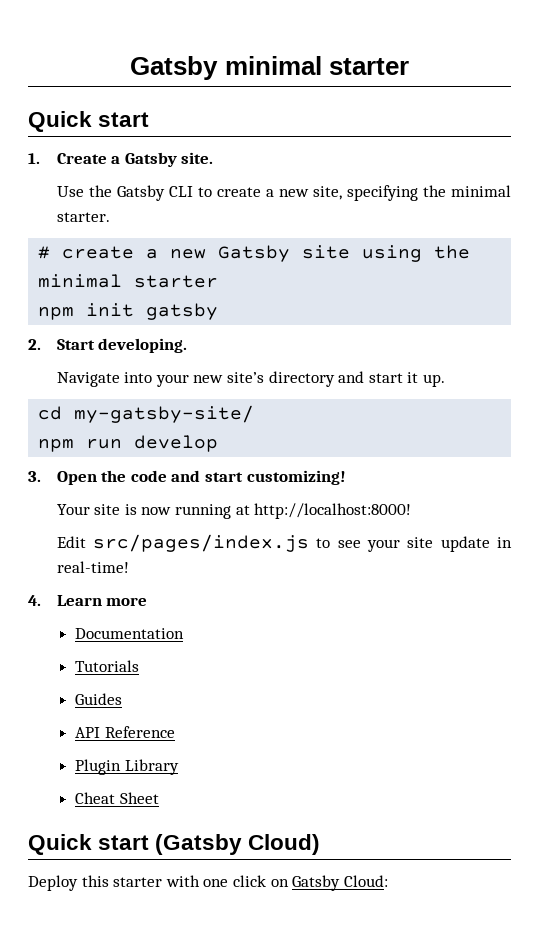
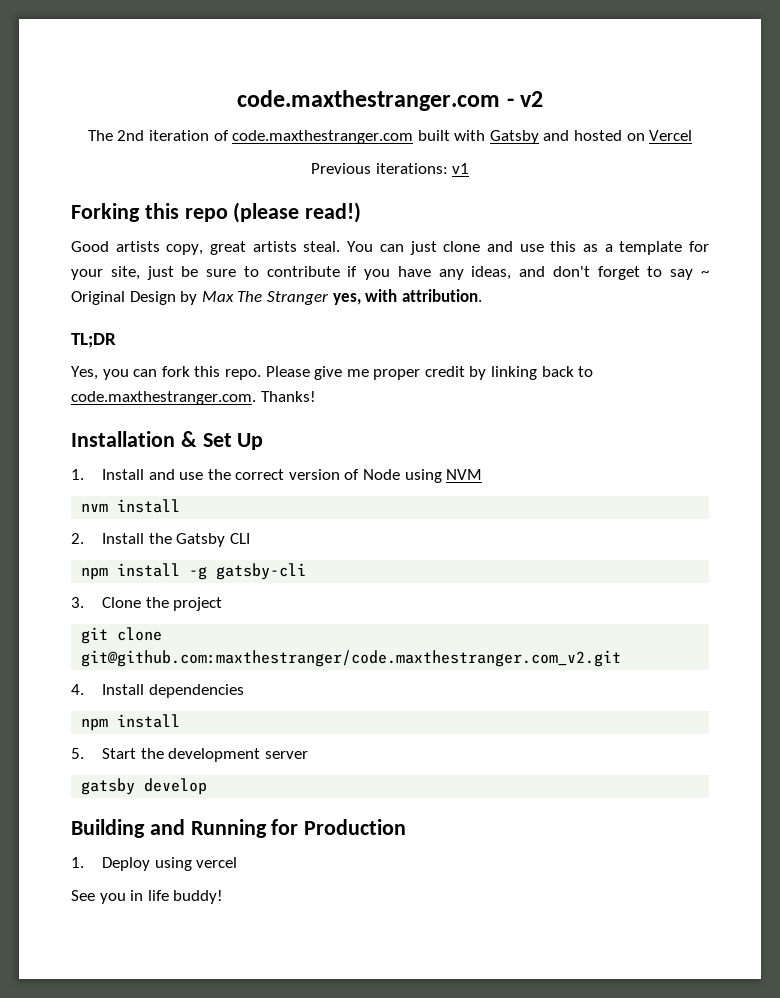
[130,56,409,80] [28,111,150,132] [28,152,214,167] [56,185,512,201] [56,212,110,222] [38,245,471,262] [38,274,219,288] [38,303,219,320] [28,338,188,353] [56,371,445,387] [38,405,255,423] [38,435,219,452] [28,470,346,485] [56,503,412,519] [56,534,512,552] [56,561,129,573] [28,595,148,606] [75,628,185,639] [75,660,140,672] [75,693,123,705] [75,726,175,738] [75,759,179,775] [75,792,159,804] [28,834,321,855] [28,875,388,891] Gatsby minimal starter // Quick start // 1. Create a Gatsby site. // Use the Gatsby CLI to create a new site, specifying the minimal starter. // # create a new Gatsby site using the minimal starter // npm init gatsby // 2. Start developing. // Navigate into your new site’s directory and start it up. // cd my-gatsby-site/ // npm run develop // 3. Open the code and start customizing! // Your site is now running at http://localhost:8000! // Edit src/pages/index.js to see your site update in real-time! // 4. Learn more // Documentation // Tutorials // Guides // API Reference // Plugin Library // Cheat Sheet // Quick start (Gatsby Cloud) // Deploy this starter with one click on Gatsby Cloud: -> [237,90,543,111] [87,130,693,144] [310,163,470,174] [71,202,362,223] [71,241,709,255] [71,266,709,280] [71,289,482,305] [71,333,116,348] [71,366,594,380] [71,391,316,405] [71,431,264,450] [71,469,483,483] [81,499,181,513] [71,533,250,547] [81,563,307,580] [71,597,223,611] [81,627,163,644] [81,650,622,667] [71,684,244,698] [81,714,181,731] [71,748,308,762] [81,778,208,795] [71,819,407,838] [71,857,238,871] [71,890,224,904] code.maxthestranger.com - v2 // The 2nd iteration of code.maxthestranger.com built with Gatsby and hosted on Vercel // Previous iterations: v1 // Forking this repo (please read!) // Good artists copy, great artists steal. You can just clone and use this as a template for your site, just be sure to contribute if you have any ideas, and don't forget to say ~ Original Design by Max The Stranger yes, with attribution. // TL;DR // Yes, you can fork this repo. Please give me proper credit by linking back to code.maxthestranger.com. Thanks! // Installation & Set Up // 1. Install and use the correct version of Node using NVM // nvm install // 2. Install the Gatsby CLI // npm install -g gatsby-cli // 3. Clone the project // git clone git@github.com:maxthestranger/code.maxthestranger.com_v2.git // 4. Install dependencies // npm install // 5. Start the development server // gatsby develop // Building and Running for Production // 1. Deploy using vercel // See you in life buddy!

